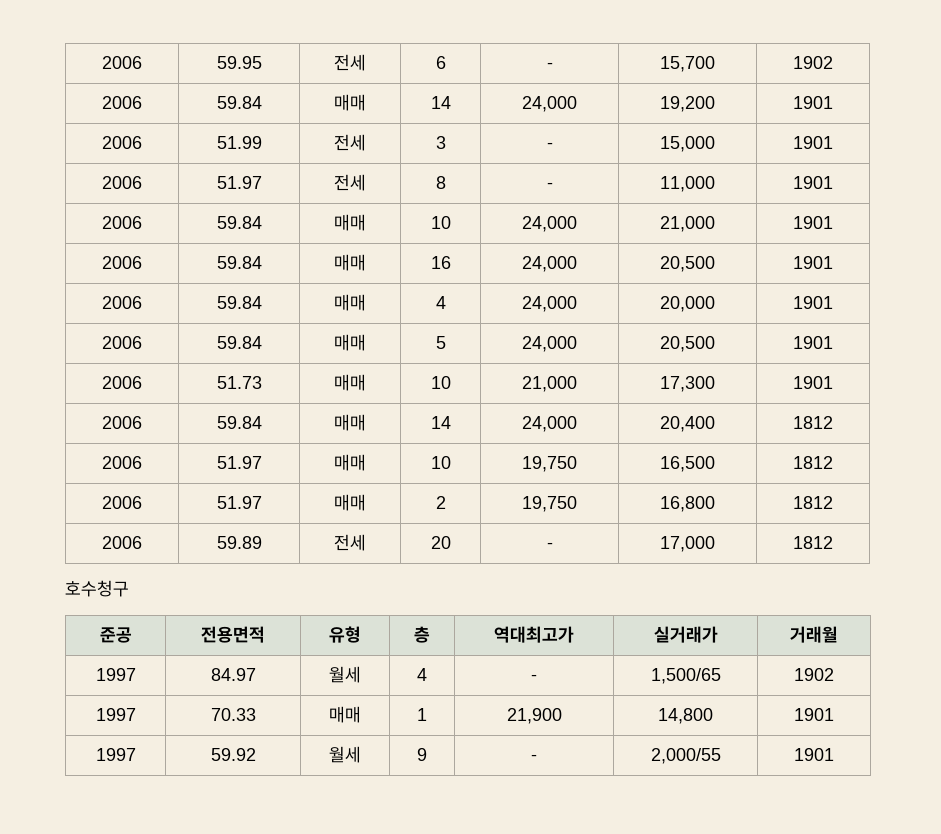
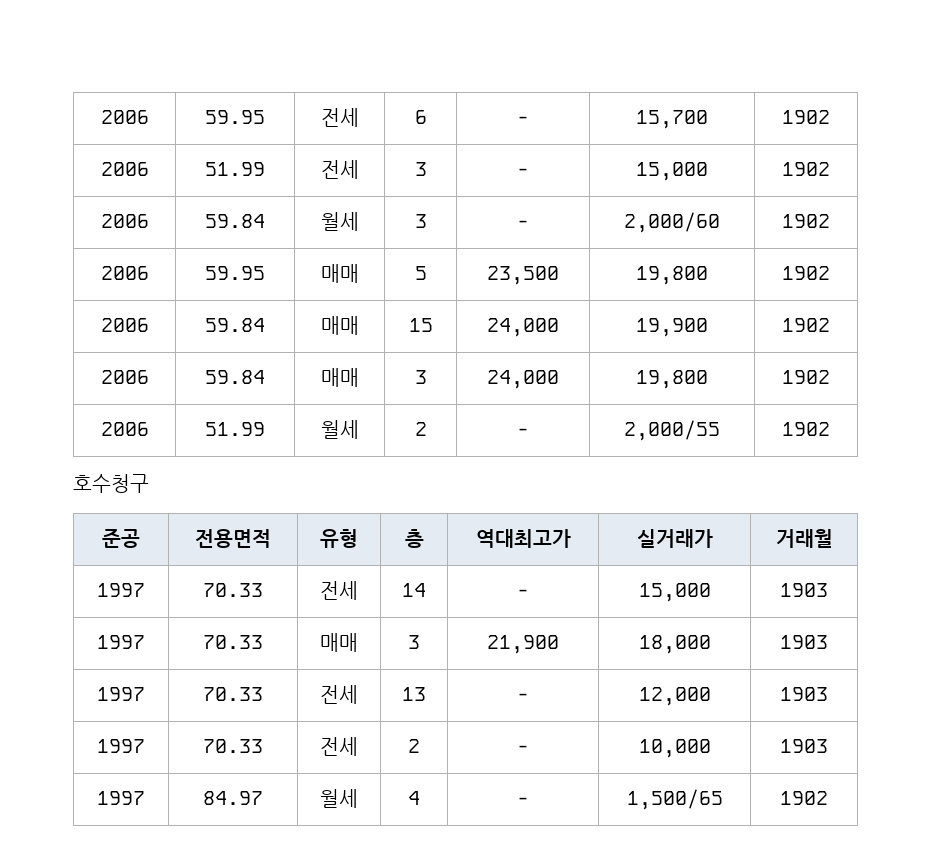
[102,96,142,109] [216,96,262,109] [334,94,366,111] [430,96,451,109] [522,96,577,112] [660,96,715,112] [793,96,833,109] // 2006 | 59.84 | 매매 | 14 | 24,000 | 19,200 | 1901 -> (830, 117) none
[793,136,833,149] [102,176,142,189] [216,176,262,189] [334,174,366,191] [435,176,446,189] [546,182,553,189] [660,176,715,192] [793,176,833,189] [102,216,142,229] [216,216,262,229] [334,214,366,231] [430,216,451,229] [522,216,577,232] [660,216,715,232] [793,216,833,229] [102,256,142,269] [216,256,262,269] [334,254,366,271] [430,256,451,269] [522,256,577,272] [660,256,715,272] [793,256,833,269] [102,296,142,309] [216,296,262,309] [334,294,366,311] [435,296,446,309] [522,296,577,312] [660,296,715,312] [793,296,833,309] [102,336,142,349] [216,336,262,349] [334,334,366,351] [435,336,446,349] [522,336,577,352] [660,336,715,352] [793,336,833,349] [102,376,142,389] [216,376,262,389] [334,374,366,391] [430,376,451,389] [522,376,577,392] [660,376,715,392] [793,376,833,389] [102,416,142,429] [216,416,262,429] [334,414,366,431] [430,416,451,429] [522,416,577,432] [660,416,715,432] [793,416,833,429] [102,456,142,469] [216,456,262,469] [334,454,366,471] [430,456,451,469] [522,456,577,472] [660,456,715,472] [793,456,833,469] [102,496,142,509] [216,496,262,509] [334,494,366,511] [435,496,446,509] [522,496,577,512] [660,496,715,512] [793,496,833,509] [102,536,142,549] [216,536,262,549] [334,534,366,551] [430,536,451,549] [546,542,553,549] [660,536,715,552] [793,536,833,549] 1901 // 2006 | 51.97 | 전세 | 8 | - | 11,000 | 1901 // 2006 | 59.84 | 매매 | 10 | 24,000 | 21,000 | 1901 // 2006 | 59.84 | 매매 | 16 | 24,000 | 20,500 | 1901 // 2006 | 59.84 | 매매 | 4 | 24,000 | 20,000 | 1901 // 2006 | 59.84 | 매매 | 5 | 24,000 | 20,500 | 1901 // 2006 | 51.73 | 매매 | 10 | 21,000 | 17,300 | 1901 // 2006 | 59.84 | 매매 | 14 | 24,000 | 20,400 | 1812 // 2006 | 51.97 | 매매 | 10 | 19,750 | 16,500 | 1812 // 2006 | 51.97 | 매매 | 2 | 19,750 | 16,800 | 1812 // 2006 | 59.89 | 전세 | 20 | - | 17,000 | 1812 -> [782,162,830,176] [100,214,149,228] [205,214,265,228] [320,212,359,231] [414,214,427,228] [517,220,529,228] [624,212,720,233] [782,214,830,228] [100,266,149,280] [205,266,265,280] [320,264,359,283] [414,266,427,280] [487,266,559,285] [636,266,708,285] [782,266,830,280] [100,318,149,332] [205,318,265,332] [320,316,359,335] [408,318,433,332] [487,318,559,337] [636,318,708,337] [782,318,830,332] [100,370,149,384] [205,370,265,384] [320,368,359,387] [414,370,427,384] [487,370,559,389] [636,370,708,389] [782,370,830,384] [100,422,149,436] [205,422,265,436] [320,420,359,439] [414,422,427,436] [517,428,529,436] [624,420,720,441] [782,422,830,436] 1902 // 2006 | 59.84 | 월세 | 3 | - | 2,000/60 | 1902 // 2006 | 59.95 | 매매 | 5 | 23,500 | 19,800 | 1902 // 2006 | 59.84 | 매매 | 15 | 24,000 | 19,900 | 1902 // 2006 | 59.84 | 매매 | 3 | 24,000 | 19,800 | 1902 // 2006 | 51.99 | 월세 | 2 | - | 2,000/55 | 1902
(838, 634) none -> [97,583,145,597] [203,583,263,597] [320,581,358,600] [402,583,426,597] [517,589,529,597] [638,583,711,602] [780,583,828,597] [97,635,145,649] [203,635,263,649] [320,633,358,652] [408,635,420,649] [487,635,559,654] [638,635,711,654] [780,635,828,649] [97,687,145,701] [203,687,263,701] [320,685,358,704] [402,687,426,701] [517,693,529,701] [638,687,711,706] [780,687,828,701] [97,739,145,753] [203,739,263,753] [320,737,358,756] [408,739,420,753] [517,745,529,753] [638,739,711,758] [780,739,828,753] // 1997 | 70.33 | 전세 | 14 | - | 15,000 | 1903 // 1997 | 70.33 | 매매 | 3 | 21,900 | 18,000 | 1903 // 1997 | 70.33 | 전세 | 13 | - | 12,000 | 1903 // 1997 | 70.33 | 전세 | 2 | - | 10,000 | 1903
[95,708,136,721] [210,708,256,721] [329,706,361,723] [417,708,427,721] [506,708,562,724] [658,708,713,724] [794,708,834,721] [95,748,136,761] [210,748,256,761] [329,746,361,763] [417,748,427,761] [531,754,537,761] [650,748,721,764] [794,748,834,761] // 1997 | 70.33 | 매매 | 1 | 21,900 | 14,800 | 1901 // 1997 | 59.92 | 월세 | 9 | - | 2,000/55 | 1901 -> (828, 798) none

